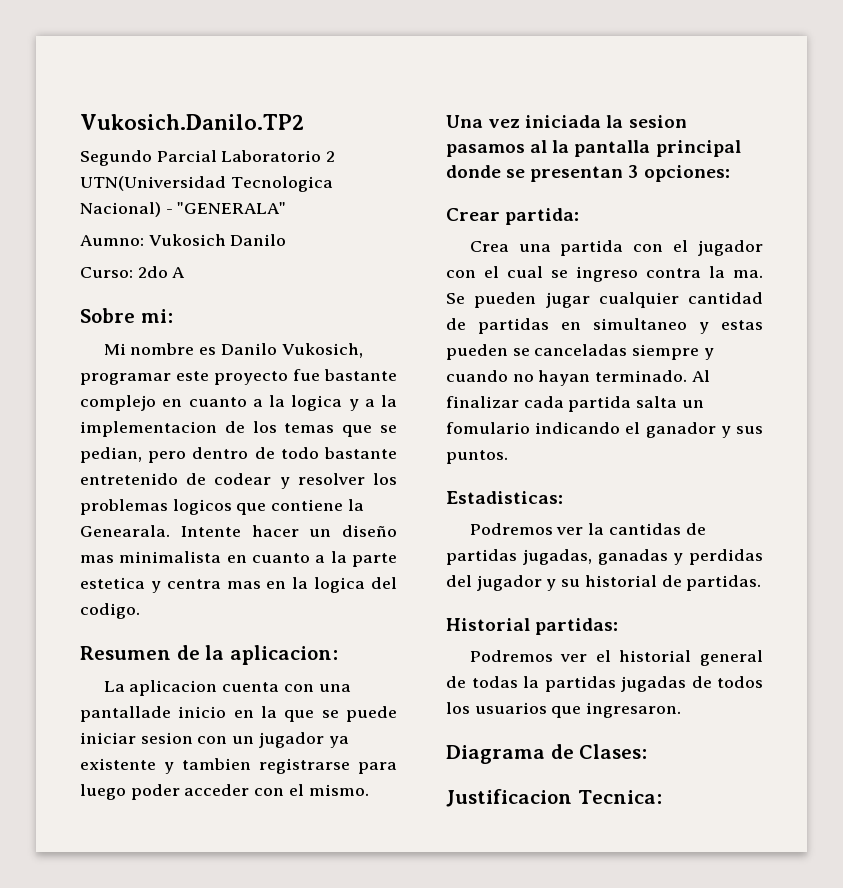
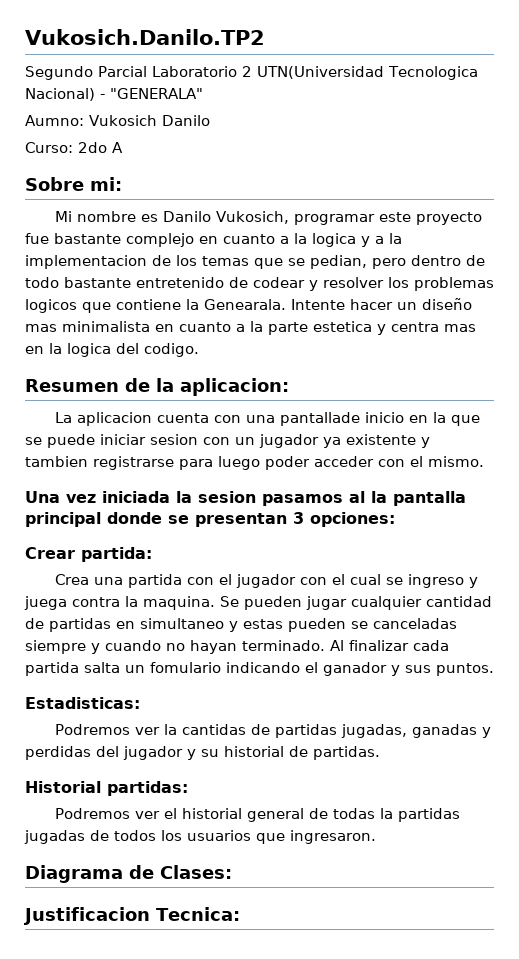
(638, 274) none -> [469,577,479,588] [24,596,67,610] y juega
[733,270,763,278] ma. -> [143,596,215,610] maquina.

